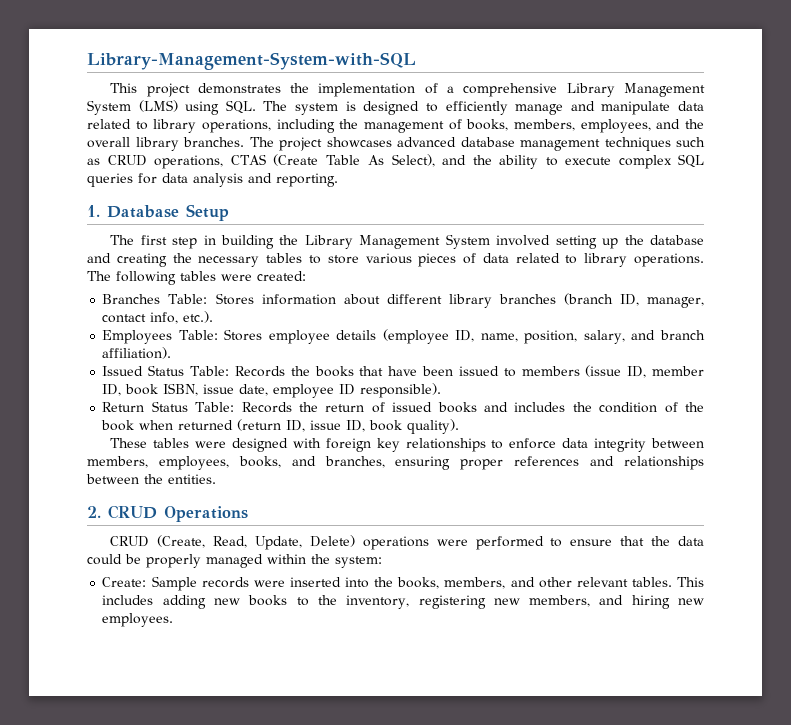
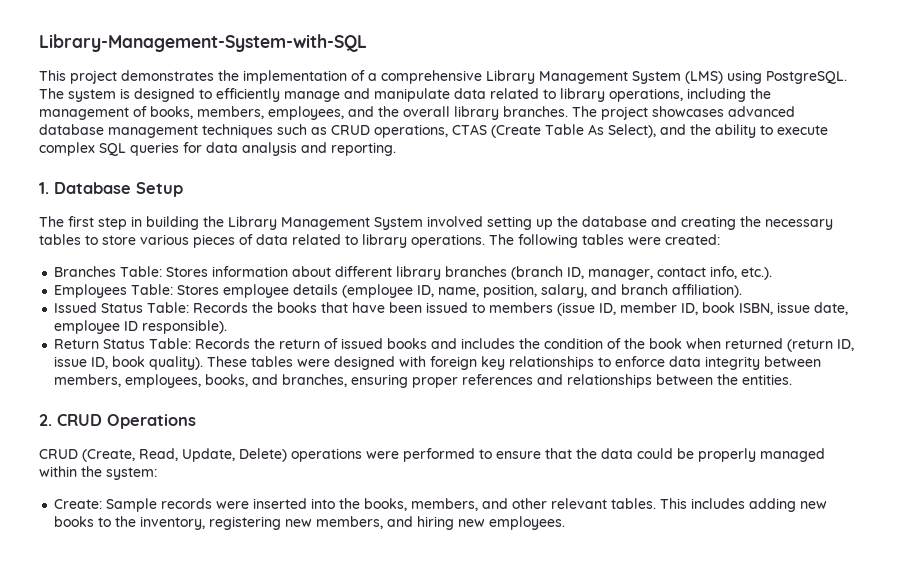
[225,100,256,114] SQL. -> [766,71,847,84] PostgreSQL.
(460, 426) // -> (204, 363) none

